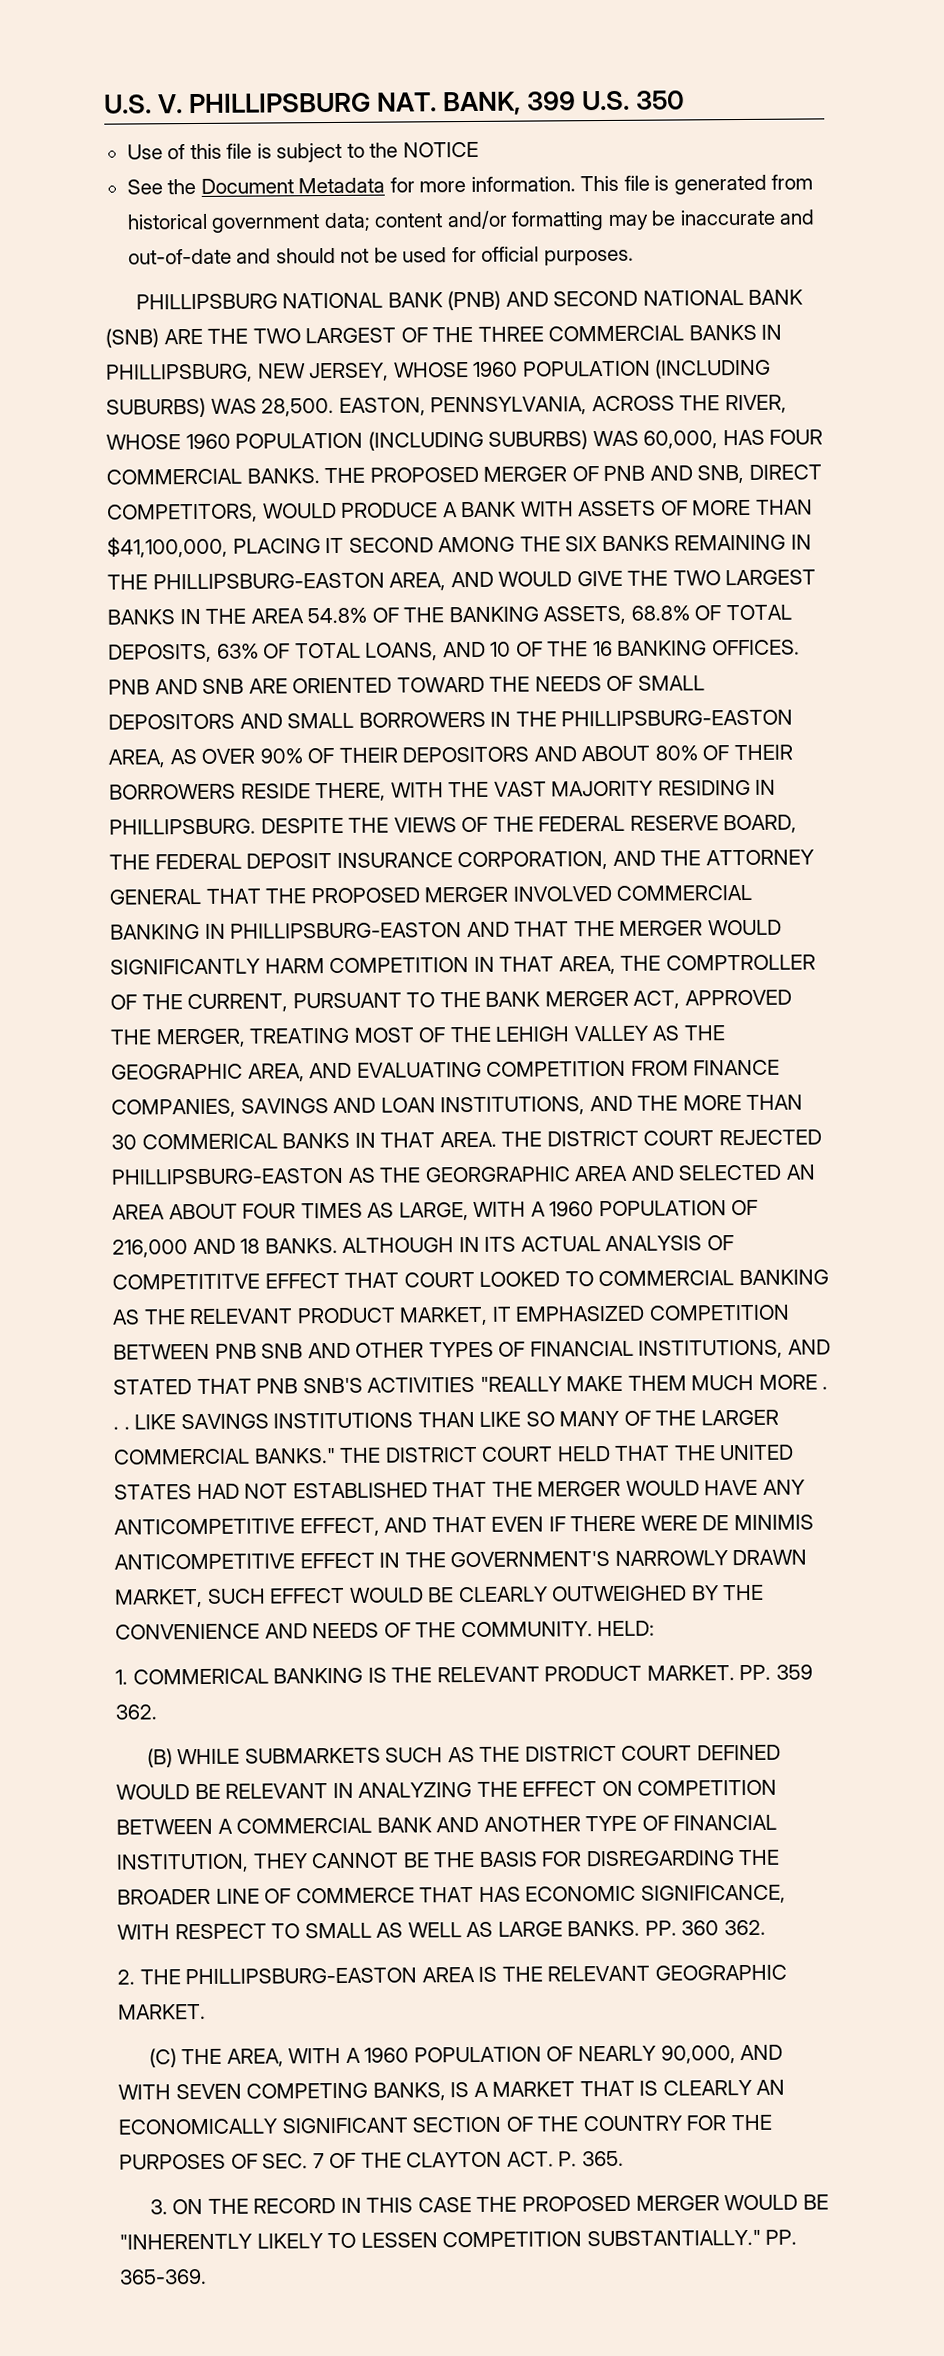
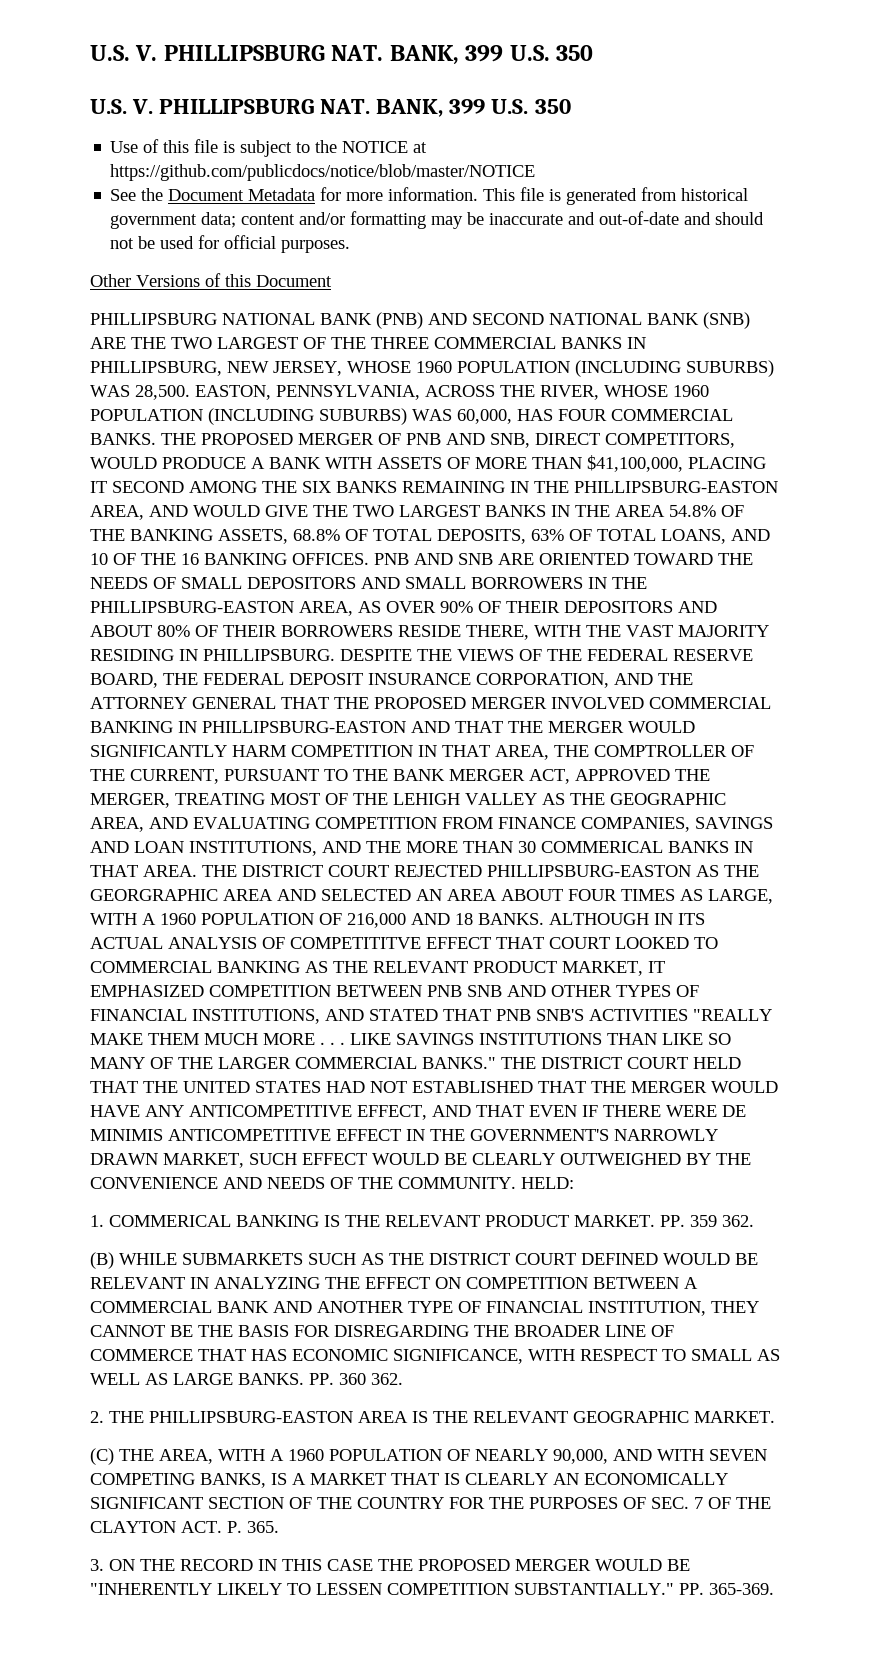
[104,90,686,116] U.S. V. PHILLIPSBURG NAT. BANK, 399 U.S. 350 -> [90,45,594,65] [90,99,571,117] U.S. V. PHILLIPSBURG NAT. BANK, 399 U.S. 350 // U.S. V. PHILLIPSBURG NAT. BANK, 399 U.S. 350
(479, 149) none -> [413,142,428,153] [110,164,536,181] at https://github.com/publicdocs/notice/blob/master/NOTICE
(634, 257) none -> [90,273,332,287] // Other Versions of this Document

